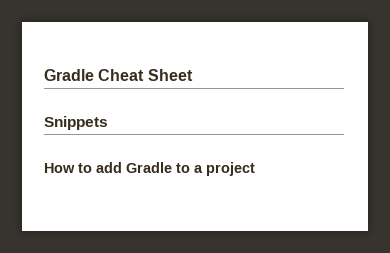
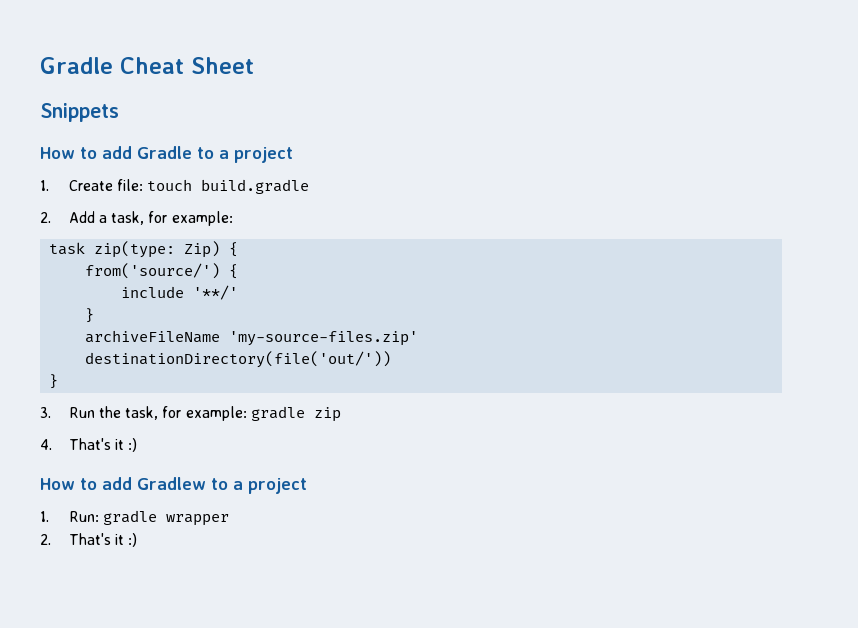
(255, 169) none -> [40,179,310,194] [40,211,233,226] [49,241,239,258] [85,263,239,279] [121,285,239,300] [85,308,95,323] [85,330,419,346] [85,351,392,368] [49,374,59,389] [40,406,341,422] [40,438,138,452] [40,477,307,494] [40,510,229,526] [40,533,138,547] // 1. Create file: touch build.gradle // 2. Add a task, for example: // task zip(type: Zip) { // from('source/') { // include '**/' // } // archiveFileName 'my-source-files.zip' // destinationDirectory(file('out/')) // } // 3. Run the task, for example: gradle zip // 4. That's it :) // How to add Gradlew to a project // 1. Run: gradle wrapper // 2. That's it :)

